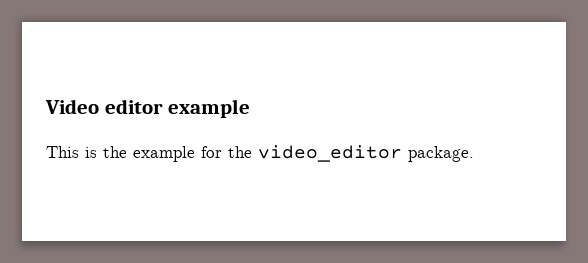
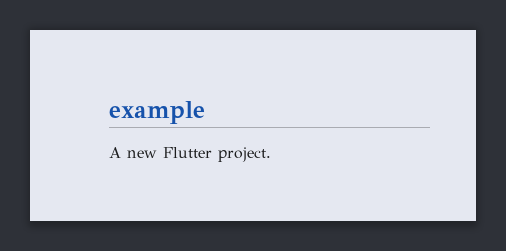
[45,99,163,114] Video editor -> (109, 112) none
[46,145,474,162] This is the example for the video_editor package. -> [109,147,271,162] A new Flutter project.

